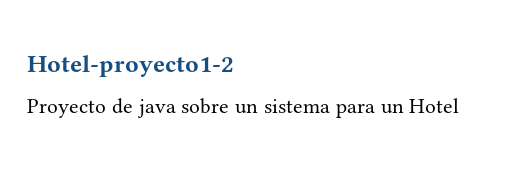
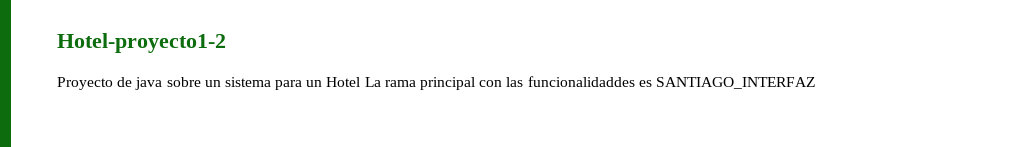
(460, 105) none -> [364,76,815,90] La rama principal con las funcionalidaddes es SANTIAGO_INTERFAZ

